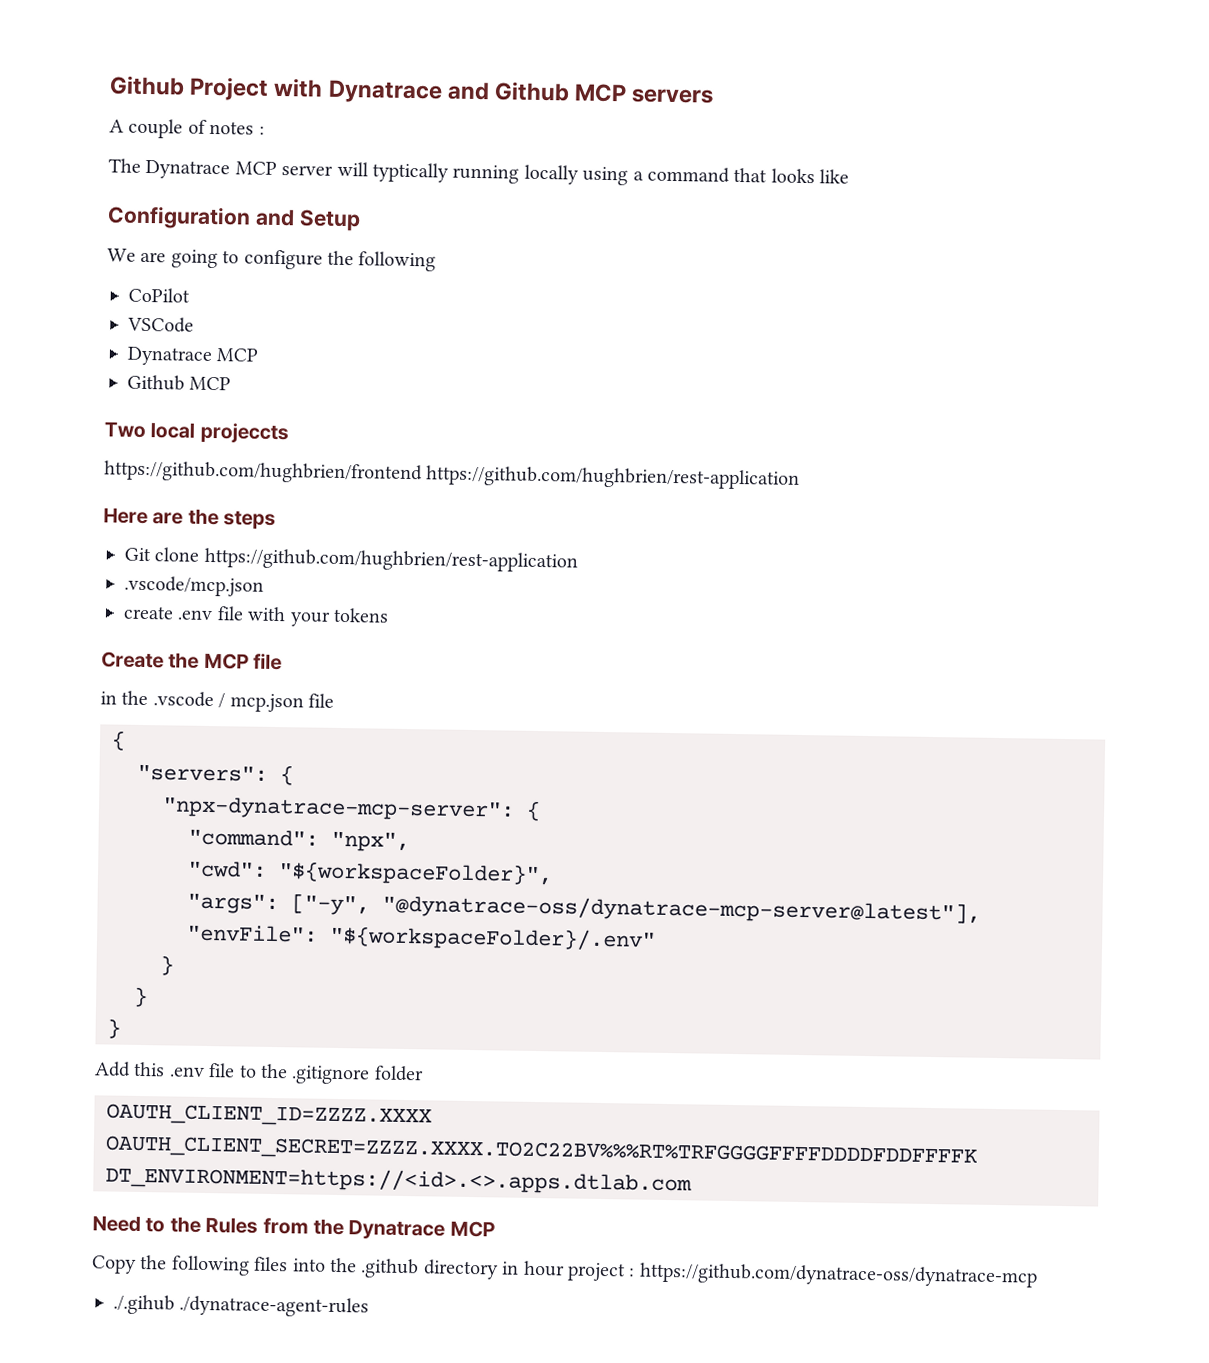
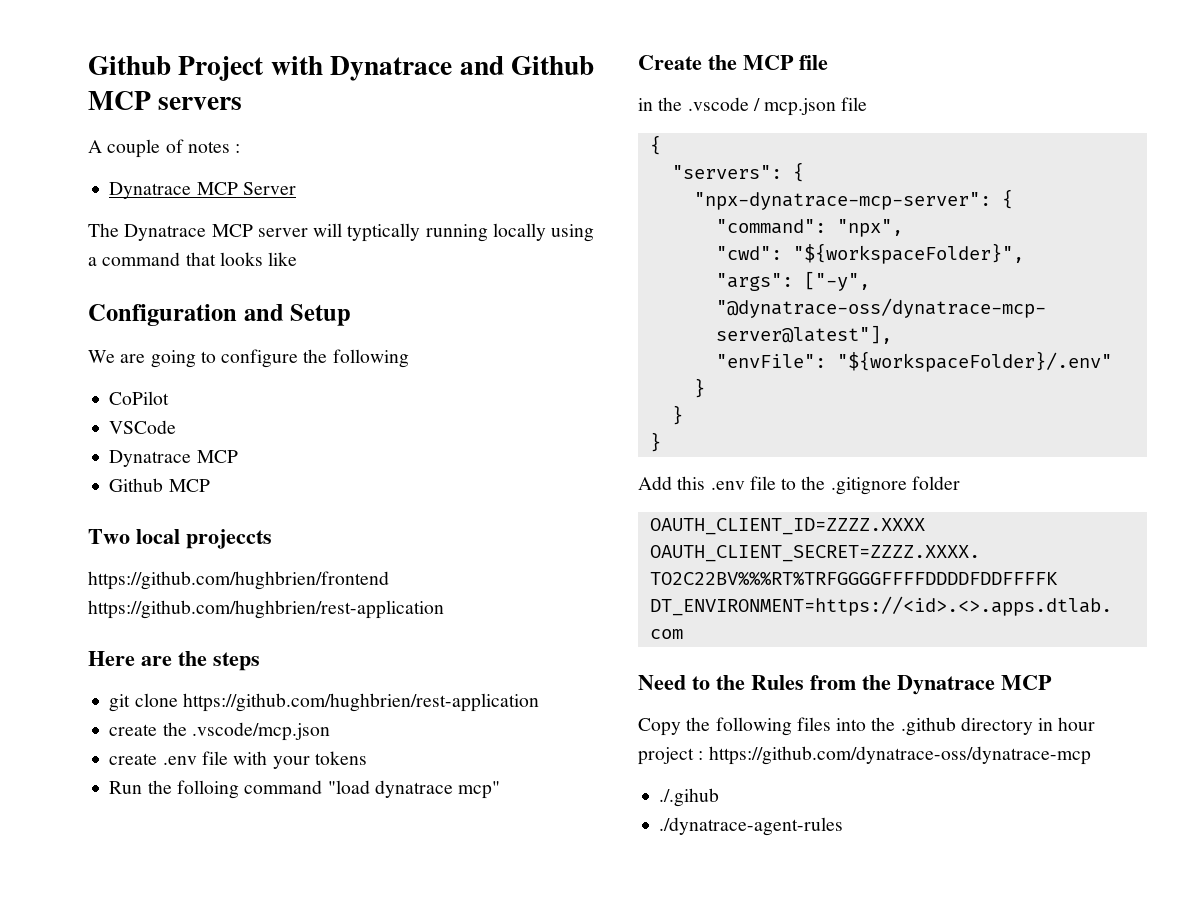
(265, 130) none -> [109,182,296,199] // Dynatrace MCP Server
[124,547,151,562] Git -> [109,694,131,712] git
(578, 560) none -> [109,722,187,736] create the
(389, 615) none -> [109,780,501,799] // Run the folloing command "load dynatrace mcp"
(175, 1304) none -> (720, 797) //

